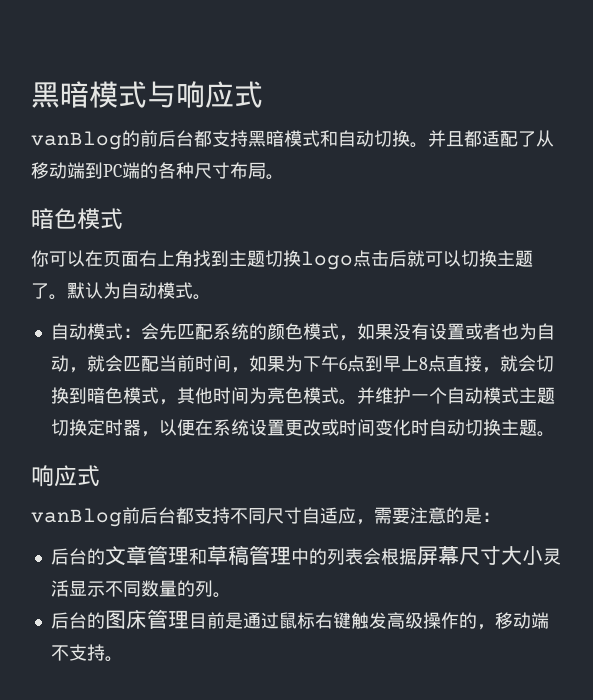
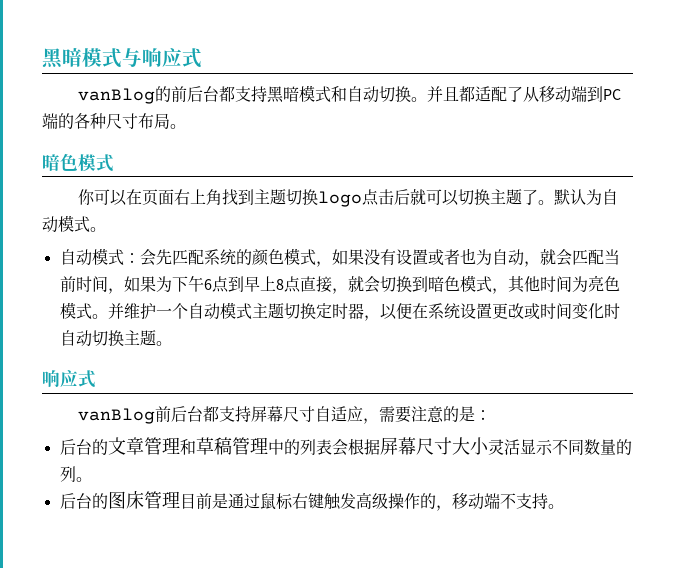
[230,508,266,524] 不同 -> [250,406,283,422] 屏幕

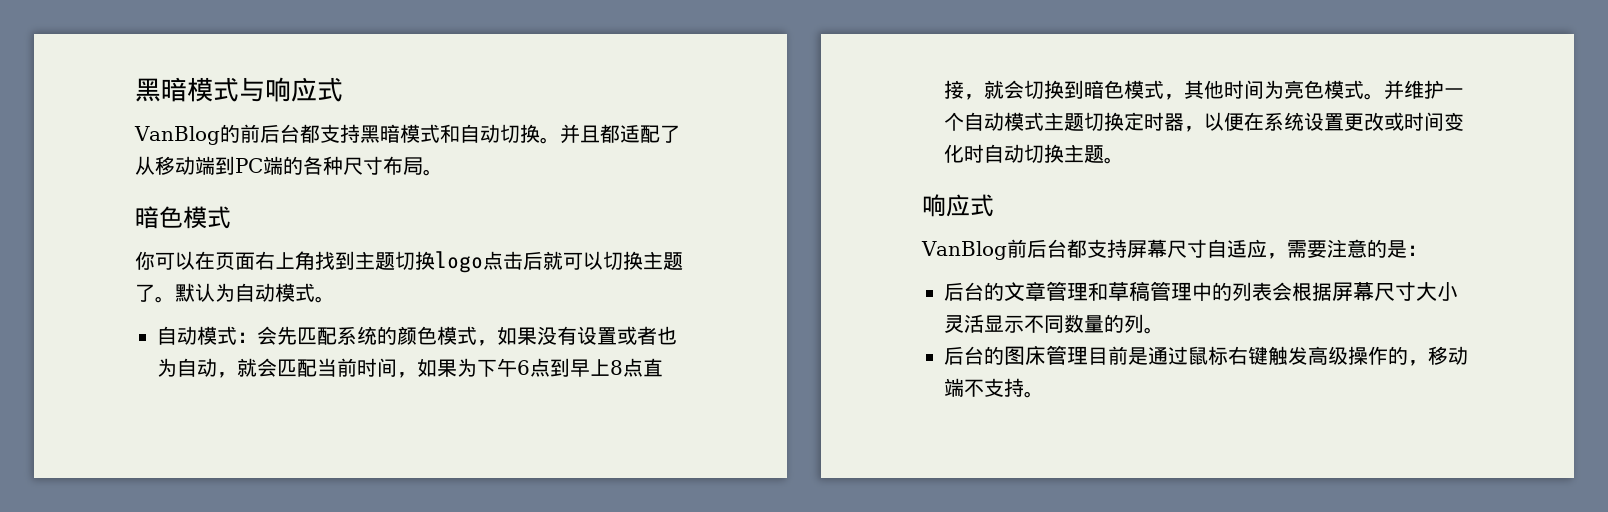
[77,88,155,104] vanBlog -> [134,126,220,145] VanBlog
[77,408,155,424] vanBlog -> [921,241,1007,260] VanBlog

